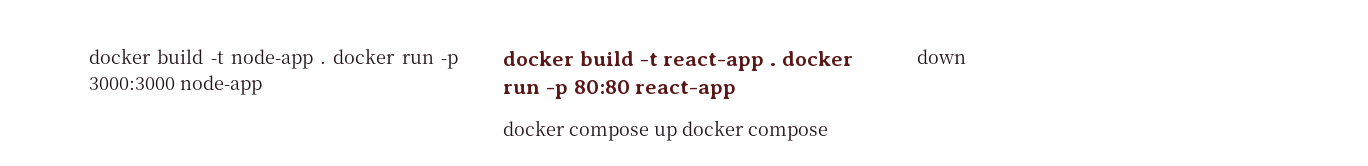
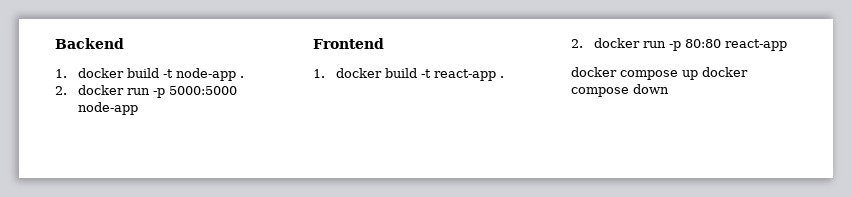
(89, 56) none -> [55,38,124,49] [55,69,67,78] Backend // 1.
[333,48,458,69] [89,77,175,90] docker run -p 3000:3000 -> [55,85,238,98] // 2. docker run -p 5000:5000
(262, 85) none -> [313,38,384,49] [313,69,325,78] Frontend // 1.
(777, 64) none -> [571,39,583,48] // 2.

